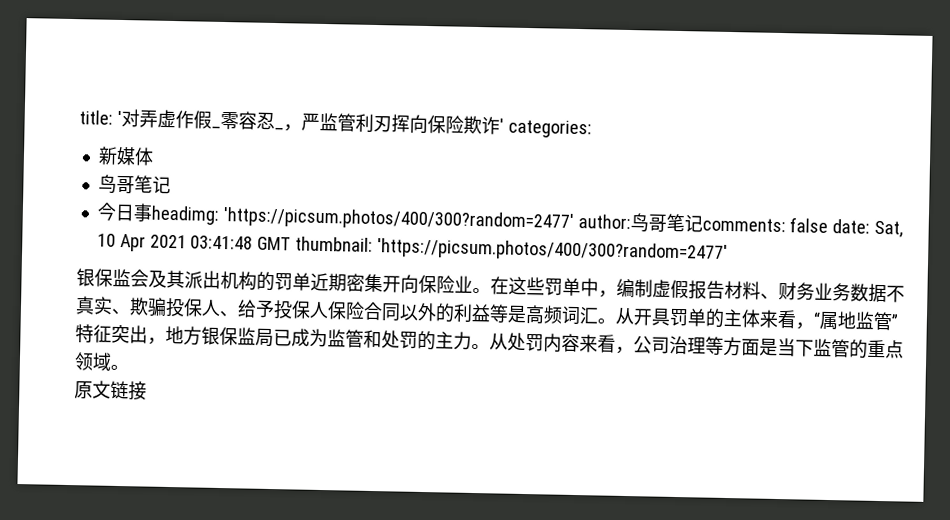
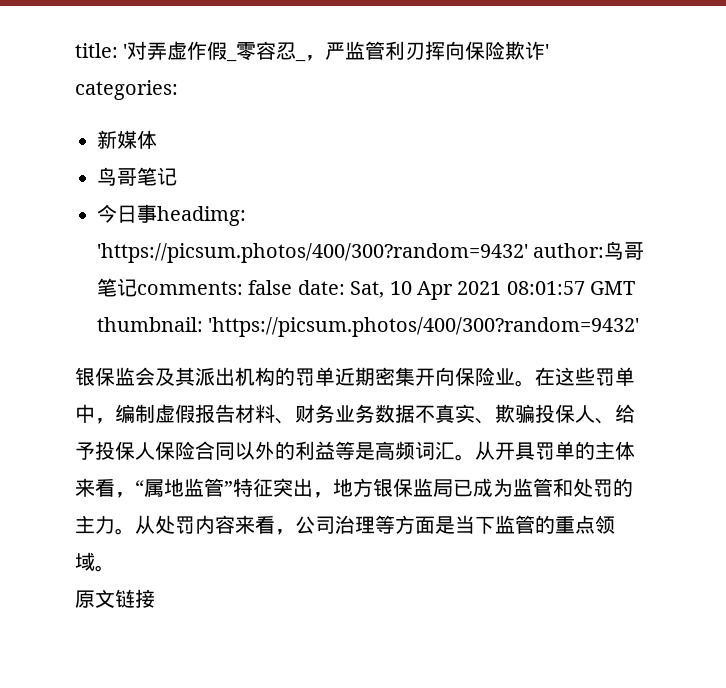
[222,207,574,232] 'https://picsum.photos/400/300?random=2477' -> [97,243,528,263] 'https://picsum.photos/400/300?random=9432'
[190,235,254,250] 03:41:48 -> [506,281,585,295] 08:01:57
[376,238,728,263] 'https://picsum.photos/400/300?random=2477' -> [208,317,640,337] 'https://picsum.photos/400/300?random=9432'

